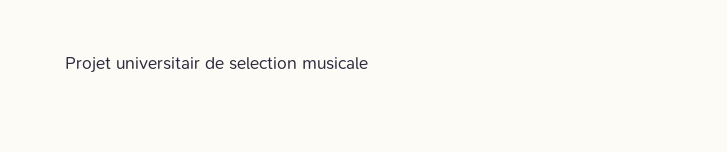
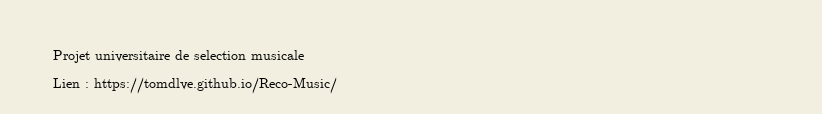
[116,57,200,70] universitair -> [95,51,170,62] universitaire
(368, 63) none -> [53,77,337,94] // Lien : https://tomdlve.github.io/Reco-Music/

